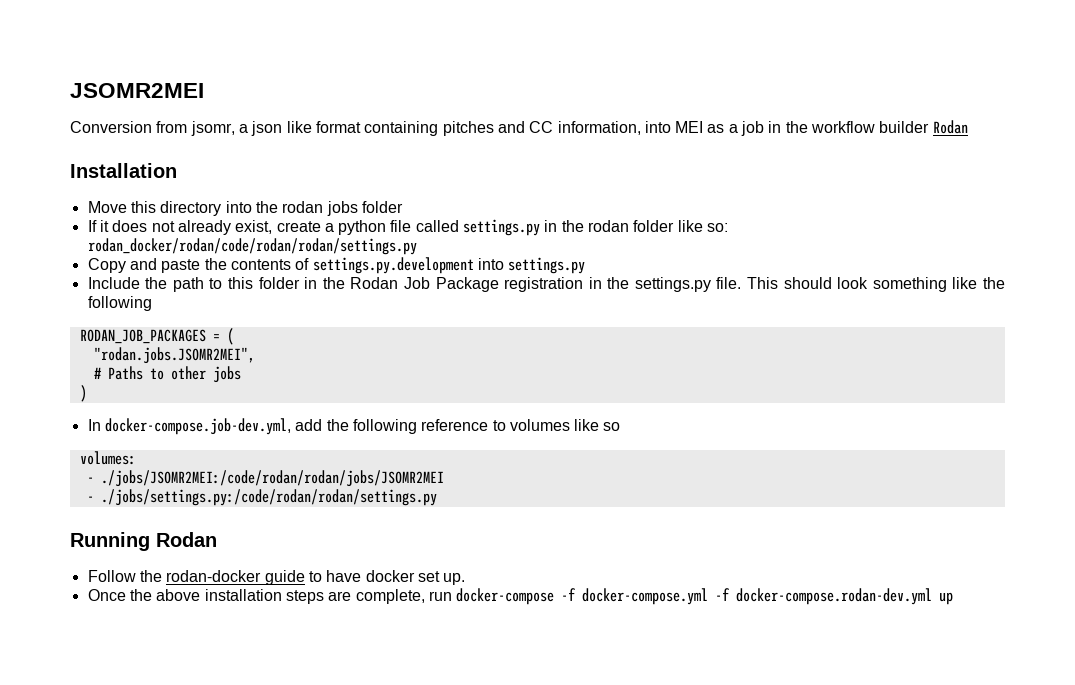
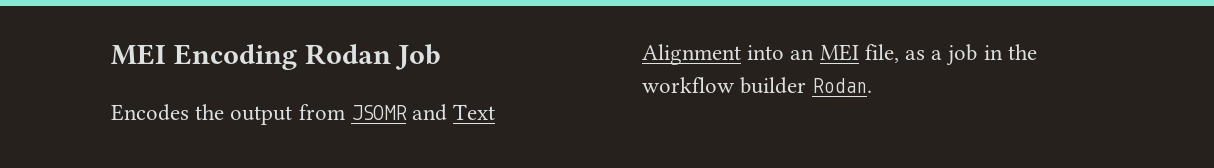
[70,83,204,98] [70,121,704,136] JSOMR2MEI // Conversion from jsomr, a json like format containing pitches and CC information, into MEI -> [111,44,442,70] [111,104,496,125] [642,44,899,65] MEI Encoding Rodan Job // Encodes the output from JSOMR and Text Alignment into an MEI file,
[932,120,968,134] [70,163,177,178] [87,201,403,216] [87,219,729,236] [87,238,417,255] [87,257,586,274] [87,277,1006,292] [87,296,152,311] [79,328,234,345] [93,347,255,364] [93,366,241,383] [79,385,87,402] [87,418,621,435] [79,451,136,465] [86,470,444,487] [86,489,437,506] [70,532,217,551] [87,570,466,585] [87,588,954,605] Rodan // Installation // Move this directory into the rodan jobs folder // If it does not already exist, create a python file called settings.py in the rodan folder like so: rodan_docker/rodan/code/rodan/rodan/settings.py // Copy and paste the contents of settings.py.development into settings.py // Include the path to this folder in the Rodan Job Package registration in the settings.py file. This should look something like the following // RODAN_JOB_PACKAGES = ( // "rodan.jobs.JSOMR2MEI", // # Paths to other jobs // ) // In docker-compose.job-dev.yml, add the following reference to volumes like so // volumes: // - ./jobs/JSOMR2MEI:/code/rodan/rodan/jobs/JSOMR2MEI // - ./jobs/settings.py:/code/rodan/rodan/settings.py // Running Rodan // Follow the rodan-docker guide to have docker set up. // Once the above installation steps are complete, run docker-compose -f docker-compose.yml -f docker-compose.rodan-dev.yml up -> [812,78,873,93] Rodan.

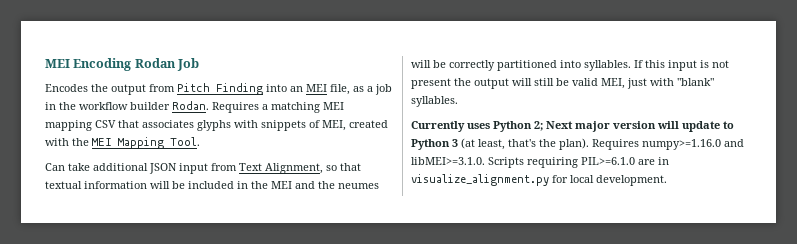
[350,104,496,121] [642,44,741,65] JSOMR and Text Alignment -> [177,83,263,95] Pitch Finding
(873, 85) none -> [212,102,344,113] [45,120,388,131] [45,137,200,149] [45,163,361,174] [45,181,379,189] [411,60,729,71] [411,78,714,89] [411,96,458,107] [411,121,734,132] [411,138,744,150] [411,157,669,168] [411,174,667,186] Requires a matching MEI mapping CSV that associates glyphs with snippets of MEI, created with the MEI Mapping Tool. // Can take additional JSON input from Text Alignment, so that textual information will be included in the MEI and the neumes will be correctly partitioned into syllables. If this input is not present the output will still be valid MEI, just with "blank" syllables. // Currently uses Python 2; Next major version will update to Python 3 (at least, that's the plan). Requires numpy>=1.16.0 and libMEI>=3.1.0. Scripts requiring PIL>=6.1.0 are in visualize_alignment.py for local development.

